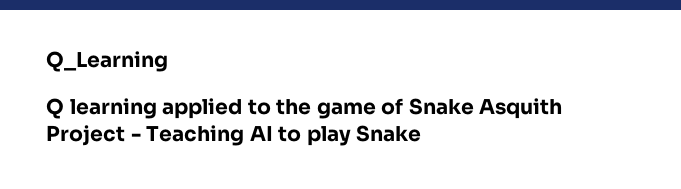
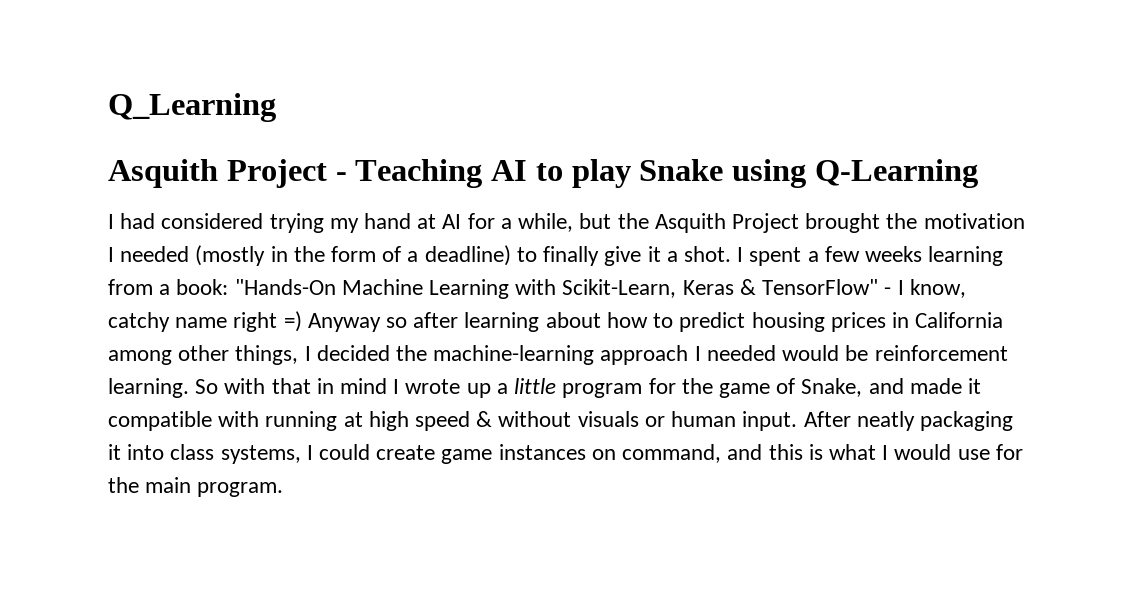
[46,98,474,119] Q learning applied to the game of Snake -> (276, 107) none
(422, 133) none -> [732,159,978,188] [108,213,1025,233] [108,245,1004,266] [108,279,966,299] [108,311,1004,332] [108,345,1008,365] [108,378,981,398] [108,411,1013,431] [108,444,1023,464] [108,477,284,497] using Q-Learning // I had considered trying my hand at AI for a while, but the Asquith Project brought the motivation I needed (mostly in the form of a deadline) to finally give it a shot. I spent a few weeks learning from a book: "Hands-On Machine Learning with Scikit-Learn, Keras & TensorFlow" - I know, catchy name right =) Anyway so after learning about how to predict housing prices in California among other things, I decided the machine-learning approach I needed would be reinforcement learning. So with that in mind I wrote up a little program for the game of Snake, and made it compatible with running at high speed & without visuals or human input. After neatly packaging it into class systems, I could create game instances on command, and this is what I would use for the main program.

